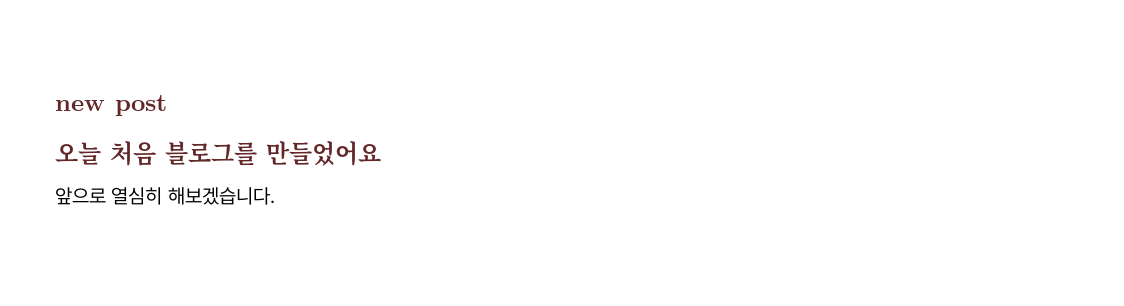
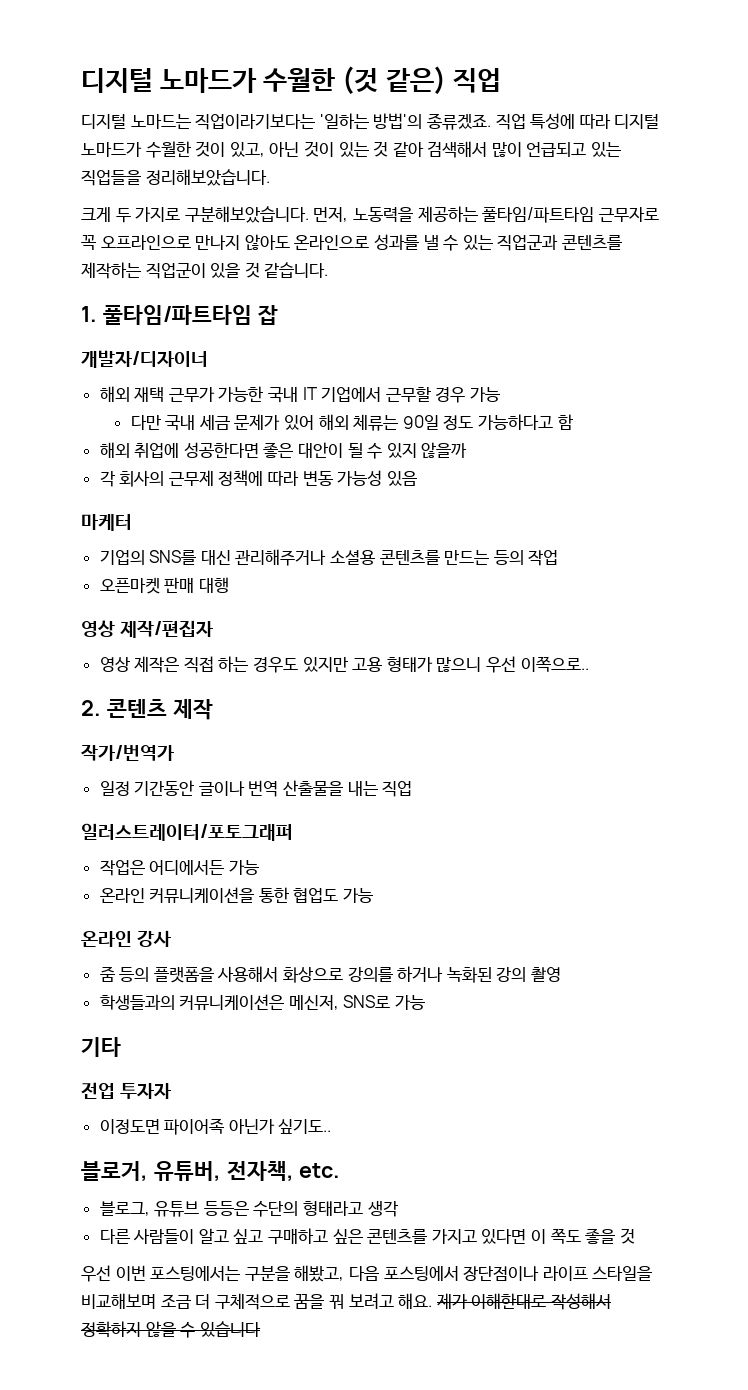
[55,95,167,116] [55,141,381,166] [55,187,275,205] new post // 오늘 처음 블로그를 만들었어요 // 앞으로 열심히 해보겠습니다. -> [81,66,501,95] [81,113,660,130] [81,141,622,158] [81,169,270,186] [81,206,659,223] [81,234,622,251] [81,262,329,279] [81,305,278,325] [81,350,208,368] [99,386,501,403] [130,414,573,431] [99,442,468,459] [99,470,417,487] [81,514,132,531] [99,549,559,566] [99,577,229,594] [81,620,214,638] [99,656,589,673] [81,699,213,720] [81,744,174,761] [99,780,413,797] [81,823,293,841] [99,860,259,876] [99,887,374,903] [81,930,172,947] [99,966,562,983] [99,994,426,1010] [81,1037,121,1057] [81,1082,172,1099] [99,1118,332,1135] [81,1161,341,1181] [99,1201,398,1217] [99,1228,635,1244] [81,1265,653,1282] [81,1293,611,1310] [81,1321,261,1338] 디지털 노마드가 수월한 (것 같은) 직업 // 디지털 노마드는 직업이라기보다는 '일하는 방법'의 종류겠죠. 직업 특성에 따라 디지털 노마드가 수월한 것이 있고, 아닌 것이 있는 것 같아 검색해서 많이 언급되고 있는 직업들을 정리해보았습니다. // 크게 두 가지로 구분해보았습니다. 먼저, 노동력을 제공하는 풀타임/파트타임 근무자로 꼭 오프라인으로 만나지 않아도 온라인으로 성과를 낼 수 있는 직업군과 콘텐츠를 제작하는 직업군이 있을 것 같습니다. // 1. 풀타임/파트타임 잡 // 개발자/디자이너 // 해외 재택 근무가 가능한 국내 IT 기업에서 근무할 경우 가능 // 다만 국내 세금 문제가 있어 해외 체류는 90일 정도 가능하다고 함 // 해외 취업에 성공한다면 좋은 대안이 될 수 있지 않을까 // 각 회사의 근무제 정책에 따라 변동 가능성 있음 // 마케터 // 기업의 SNS를 대신 관리해주거나 소셜용 콘텐츠를 만드는 등의 작업 // 오픈마켓 판매 대행 // 영상 제작/편집자 // 영상 제작은 직접 하는 경우도 있지만 고용 형태가 많으니 우선 이쪽으로.. // 2. 콘텐츠 제작 // 작가/번역가 // 일정 기간동안 글이나 번역 산출물을 내는 직업 // 일러스트레이터/포토그래퍼 // 작업은 어디에서든 가능 // 온라인 커뮤니케이션을 통한 협업도 가능 // 온라인 강사 // 줌 등의 플랫폼을 사용해서 화상으로 강의를 하거나 녹화된 강의 촬영 // 학생들과의 커뮤니케이션은 메신저, SNS로 가능 // 기타 // 전업 투자자 // 이정도면 파이어족 아닌가 싶기도.. // 블로거, 유튜버, 전자책, etc. // 블로그, 유튜브 등등은 수단의 형태라고 생각 // 다른 사람들이 알고 싶고 구매하고 싶은 콘텐츠를 가지고 있다면 이 쪽도 좋을 것 // 우선 이번 포스팅에서는 구분을 해봤고, 다음 포스팅에서 장단점이나 라이프 스타일을 비교해보며 조금 더 구체적으로 꿈을 꿔 보려고 해요. 제가 이해한대로 작성해서 정확하지 않을 수 있습니다

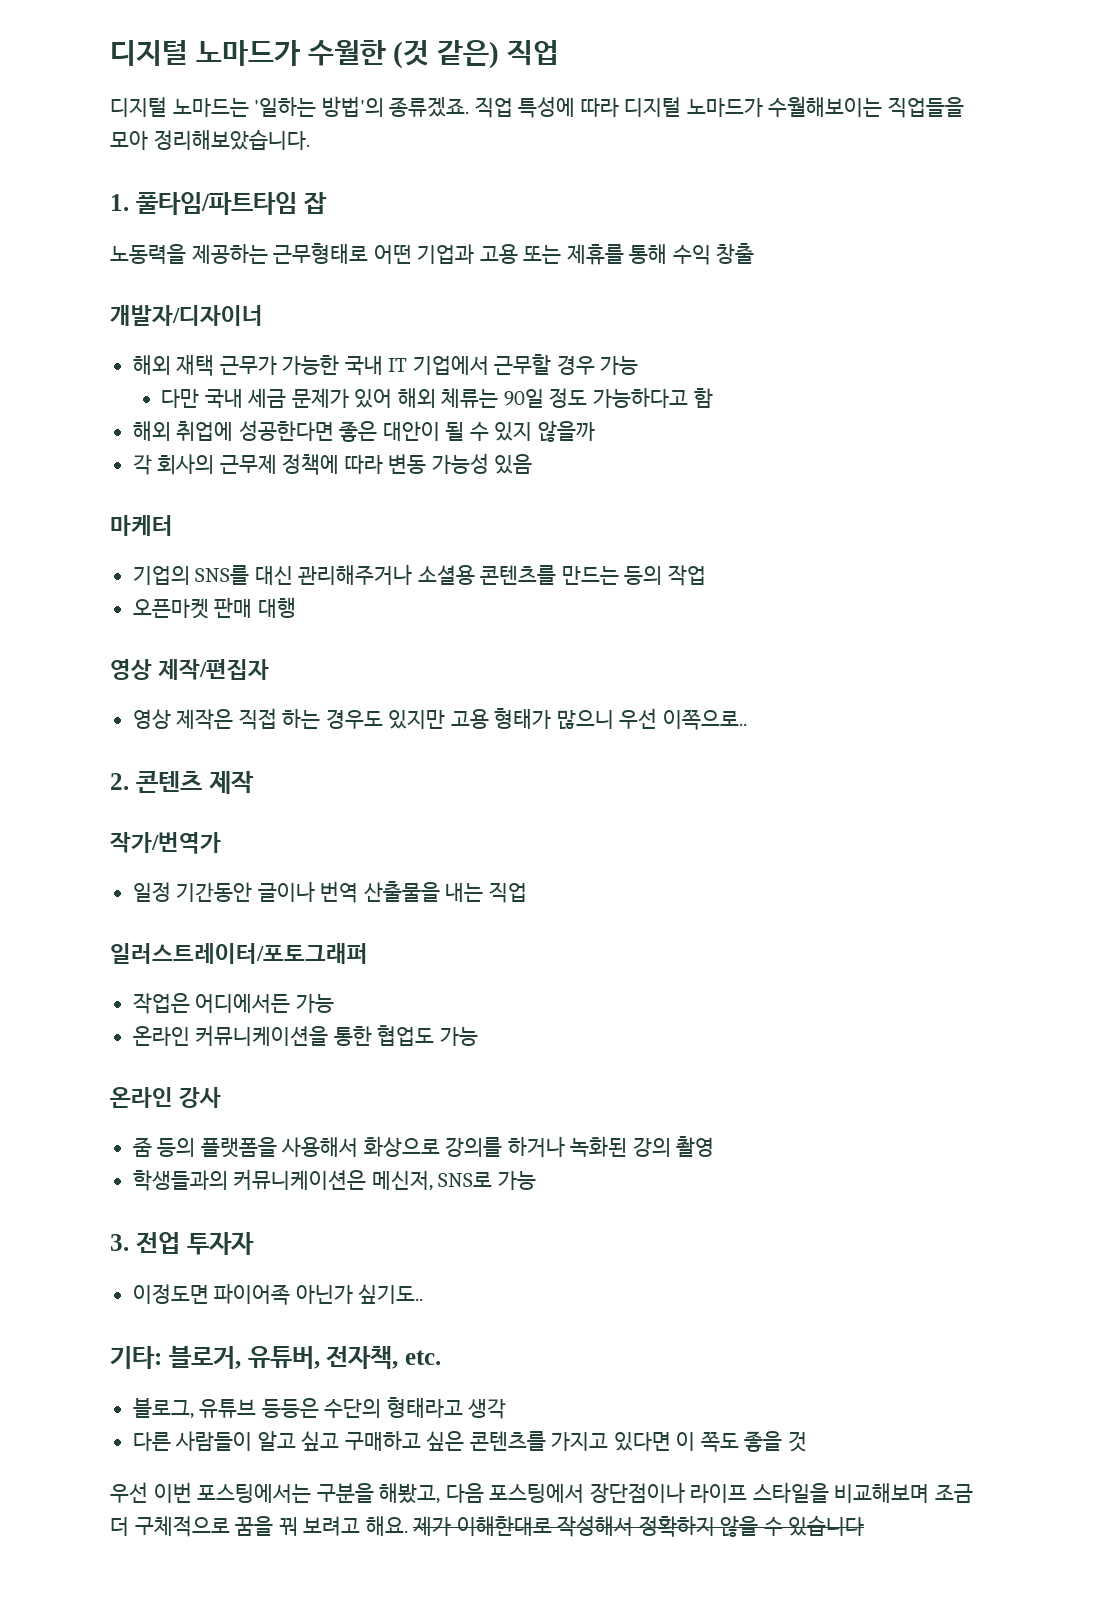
[195,114,316,130] 직업이라기보다는 -> (249, 107) none
[145,141,622,158] [81,169,270,186] [81,206,659,223] [81,234,622,251] [81,262,329,279] [81,305,278,325] 수월한 것이 있고, 아닌 것이 있는 것 같아 검색해서 많이 언급되고 있는 직업들을 정리해보았습니다. // 크게 두 가지로 구분해보았습니다. 먼저, 노동력을 제공하는 풀타임/파트타임 근무자로 꼭 오프라인으로 만나지 않아도 온라인으로 성과를 낼 수 있는 직업군과 콘텐츠를 제작하는 직업군이 있을 것 같습니다. // 1. 풀타임/파트타임 잡 -> [768,96,964,118] [110,129,310,150] [110,192,327,215] [110,243,755,265] 수월해보이는 직업들을 모아 정리해보았습니다. // 1. 풀타임/파트타임 잡 // 노동력을 제공하는 근무형태로 어떤 기업과 고용 또는 제휴를 통해 수익 창출
[81,1037,121,1057] 기타 // -> [110,1234,129,1251] 3.
(332, 1126) none -> [110,1346,162,1369] 기타:

